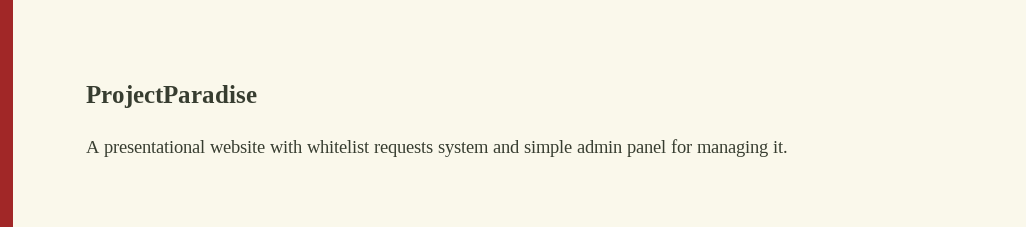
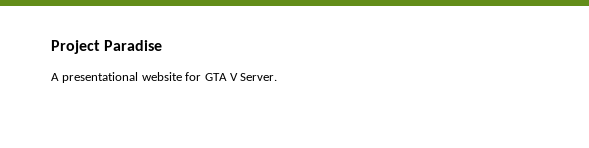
[86,85,257,108] ProjectParadise -> [51,40,163,54] Project Paradise
[270,139,788,157] with whitelist requests system and simple admin panel for managing it. -> [185,72,278,81] for GTA V Server.

